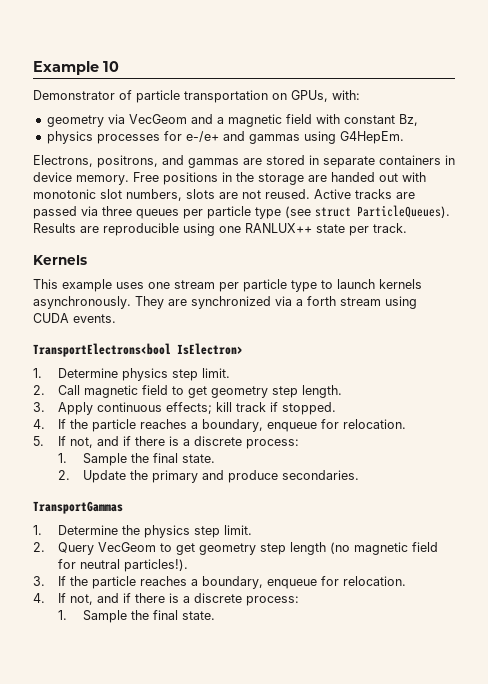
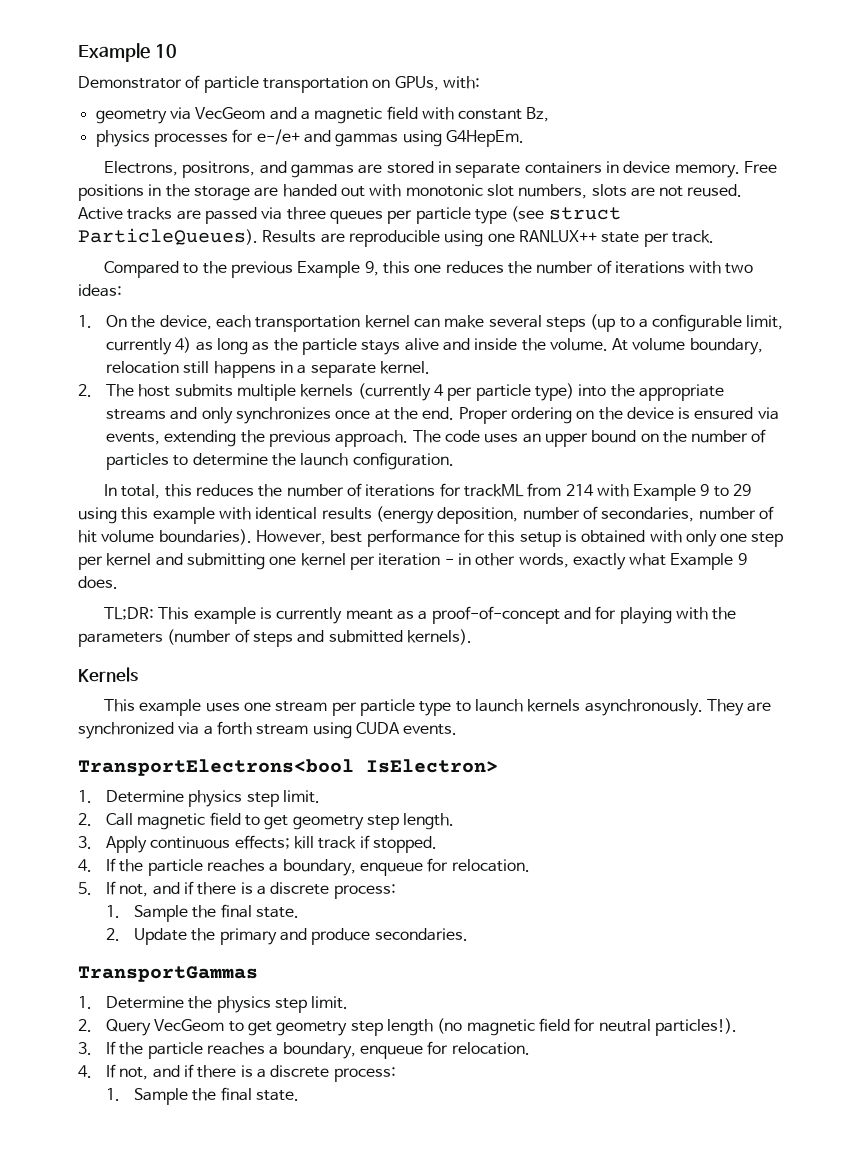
(407, 228) none -> [104,260,754,278] [78,284,122,297] [78,314,784,332] [105,337,763,355] [105,361,430,378] [78,383,724,401] [105,407,779,424] [105,429,767,447] [105,452,454,470] [104,483,752,501] [78,506,774,524] [78,529,784,547] [78,553,747,570] [78,576,118,589] [104,606,737,624] [78,629,472,647] // Compared to the previous Example 9, this one reduces the number of iterations with two ideas: // 1. On the device, each transportation kernel can make several steps (up to a configurable limit, currently 4) as long as the particle stays alive and inside the volume. At volume boundary, relocation still happens in a separate kernel. // 2. The host submits multiple kernels (currently 4 per particle type) into the appropriate streams and only synchronizes once at the end. Proper ordering on the device is ensured via events, extending the previous approach. The code uses an upper bound on the number of particles to determine the launch configuration. // In total, this reduces the number of iterations for trackML from 214 with Example 9 to 29 using this example with identical results (energy deposition, number of secondaries, number of hit volume boundaries). However, best performance for this setup is obtained with only one step per kernel and submitting one kernel per iteration - in other words, exactly what Example 9 does. // TL;DR: This example is currently meant as a proof-of-concept and for playing with the parameters (number of steps and submitted kernels).

